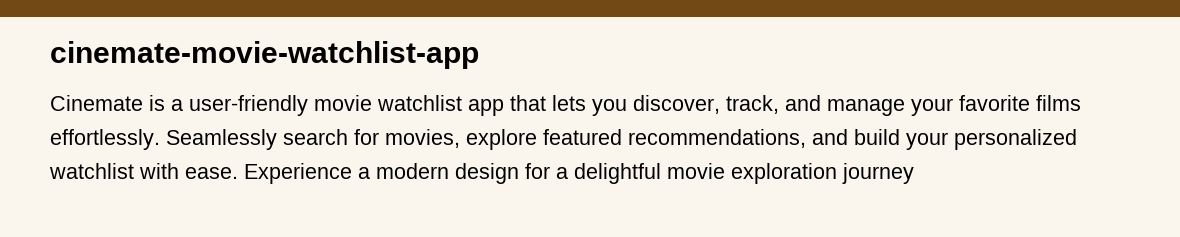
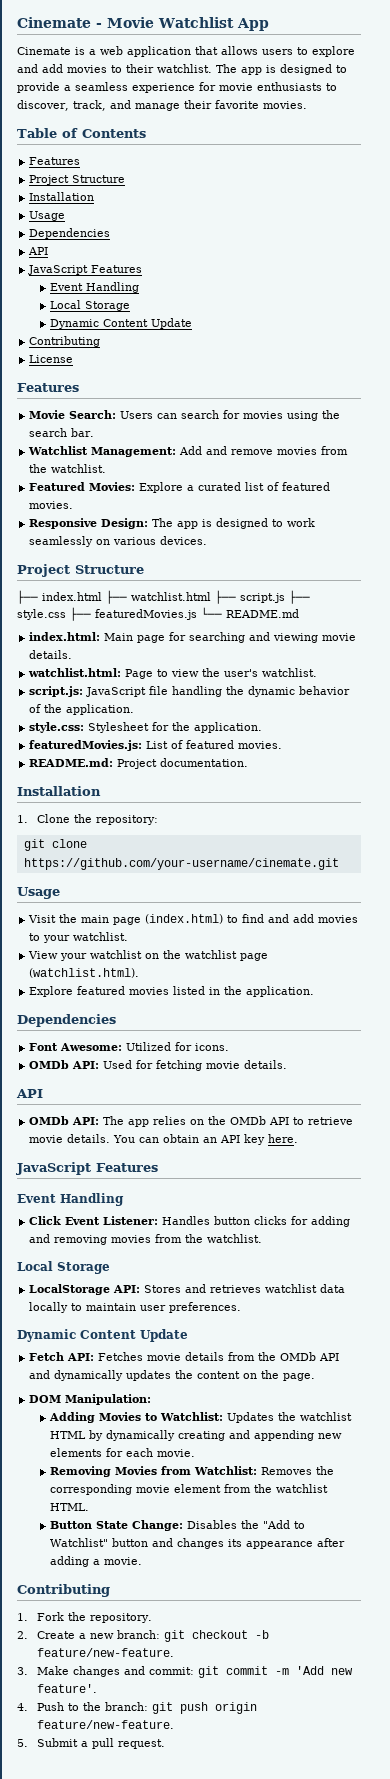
[50,41,479,69] [50,95,1081,116] [50,129,1077,150] [49,163,914,184] cinemate-movie-watchlist-app // Cinemate is a user-friendly movie watchlist app that lets you discover, track, and manage your favorite films effortlessly. Seamlessly search for movies, explore featured recommendations, and build your personalized watchlist with ease. Experience a modern design for a delightful movie exploration journey -> [17,17,269,31] [17,46,355,57] [17,64,347,75] [17,82,337,93] [17,100,307,111] [17,128,146,138] [29,157,81,165] [29,175,126,185] [29,192,95,201] [29,211,66,221] [29,228,111,239] [28,247,49,255] [28,265,143,275] [49,282,139,293] [49,300,130,311] [49,318,192,329] [29,336,101,347] [29,355,74,363] [17,383,79,392] [29,410,341,421] [29,428,95,437] [28,446,349,457] [29,464,107,473] [29,482,331,493] [29,501,74,509] [29,518,316,529] [29,536,208,547] [17,564,144,577] [17,590,310,604] [17,607,299,621] [29,632,357,643] [29,650,73,659] [28,668,318,679] [29,686,351,697] [29,704,135,715] [29,722,263,733] [29,740,283,751] [29,758,249,769] [17,786,101,796] [17,814,159,825] [23,839,87,851] [23,858,339,870] [17,887,60,899] [28,914,359,925] [29,932,129,943] [28,950,269,961] [29,968,140,978] [29,986,315,997] [17,1014,116,1027] [29,1042,230,1051] [29,1060,288,1071] [16,1089,43,1098] [29,1116,354,1127] [29,1134,299,1145] [16,1162,158,1175] [17,1193,124,1206] [29,1216,351,1227] [29,1234,263,1245] [17,1261,110,1274] [29,1284,346,1295] [29,1302,242,1313] [17,1329,188,1342] [29,1352,340,1361] [29,1370,316,1381] [29,1394,152,1405] [48,1412,352,1423] [49,1430,342,1441] [49,1448,195,1457] [49,1466,334,1477] [49,1484,328,1495] [49,1503,89,1511] [49,1520,305,1531] [49,1538,345,1549] [49,1556,142,1567] [17,1584,110,1597] [17,1612,153,1623] [17,1630,270,1642] [37,1648,175,1657] [17,1666,354,1678] [37,1684,98,1693] [17,1702,258,1714] [37,1720,175,1729] [17,1738,166,1749] Cinemate - Movie Watchlist App // Cinemate is a web application that allows users to explore and add movies to their watchlist. The app is designed to provide a seamless experience for movie enthusiasts to discover, track, and manage their favorite movies. // Table of Contents // Features // Project Structure // Installation // Usage // Dependencies // API // JavaScript Features // Event Handling // Local Storage // Dynamic Content Update // Contributing // License // Features // Movie Search: Users can search for movies using the search bar. // Watchlist Management: Add and remove movies from the watchlist. // Featured Movies: Explore a curated list of featured movies. // Responsive Design: The app is designed to work seamlessly on various devices. // Project Structure // ├── index.html ├── watchlist.html ├── script.js ├── style.css ├── featuredMovies.js └── README.md // index.html: Main page for searching and viewing movie details. // watchlist.html: Page to view the user's watchlist. // script.js: JavaScript file handling the dynamic behavior of the application. // style.css: Stylesheet for the application. // featuredMovies.js: List of featured movies. // README.md: Project documentation. // Installation // 1. Clone the repository: // git clone https://github.com/your-username/cinemate.git // Usage // Visit the main page (index.html) to find and add movies to your watchlist. // View your watchlist on the watchlist page (watchlist.html). // Explore featured movies listed in the application. // Dependencies // Font Awesome: Utilized for icons. // OMDb API: Used for fetching movie details. // API // OMDb API: The app relies on the OMDb API to retrieve movie details. You can obtain an API key here. // JavaScript Features // Event Handling // Click Event Listener: Handles button clicks for adding and removing movies from the watchlist. // Local Storage // LocalStorage API: Stores and retrieves watchlist data locally to maintain user preferences. // Dynamic Content Update // Fetch API: Fetches movie details from the OMDb API and dynamically updates the content on the page. // DOM Manipulation: // Adding Movies to Watchlist: Updates the watchlist HTML by dynamically creating and appending new elements for each movie. // Removing Movies from Watchlist: Removes the corresponding movie element from the watchlist HTML. // Button State Change: Disables the "Add to Watchlist" button and changes its appearance after adding a movie. // Contributing // 1. Fork the repository. // 2. Create a new branch: git checkout -b feature/new-feature. // 3. Make changes and commit: git commit -m 'Add new feature'. // 4. Push to the branch: git push origin feature/new-feature. // 5. Submit a pull request.

